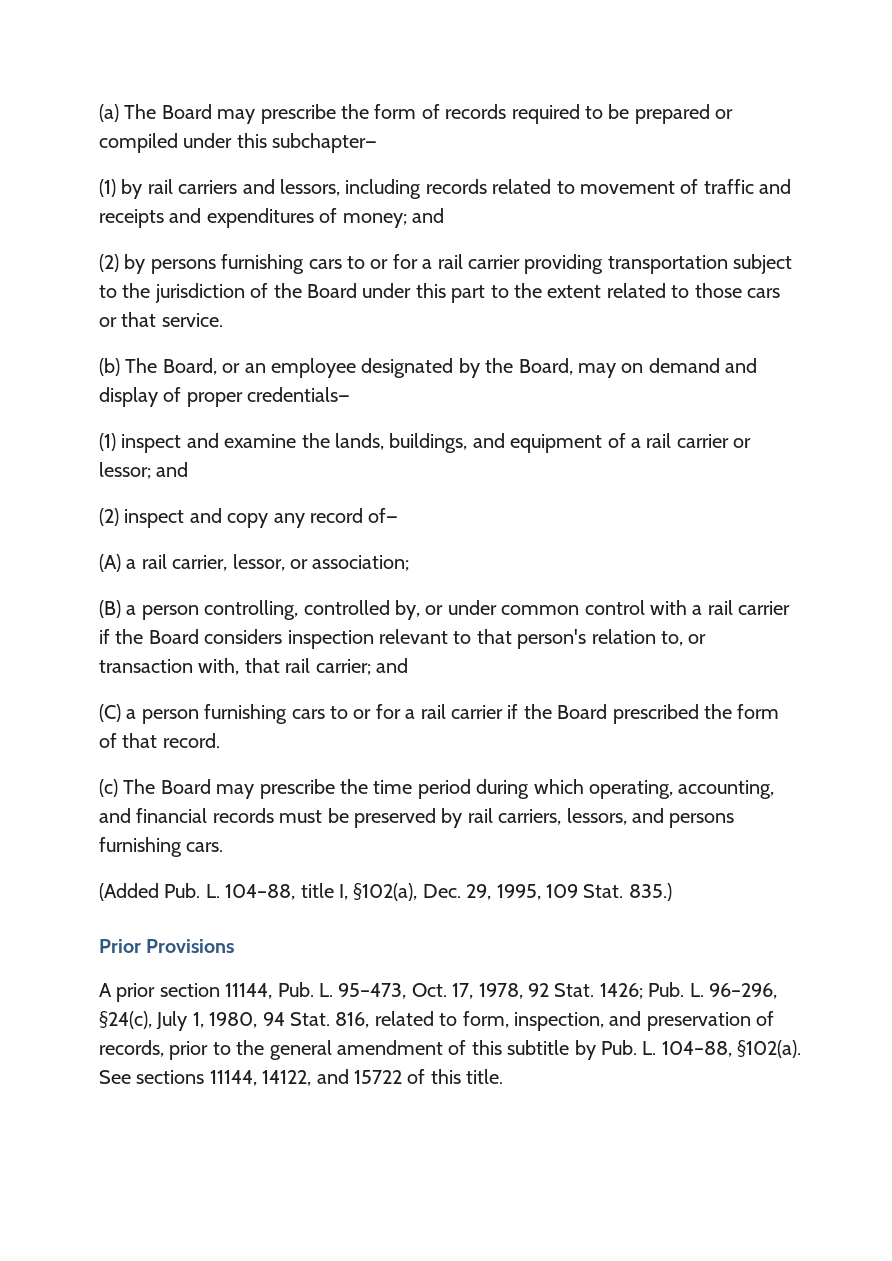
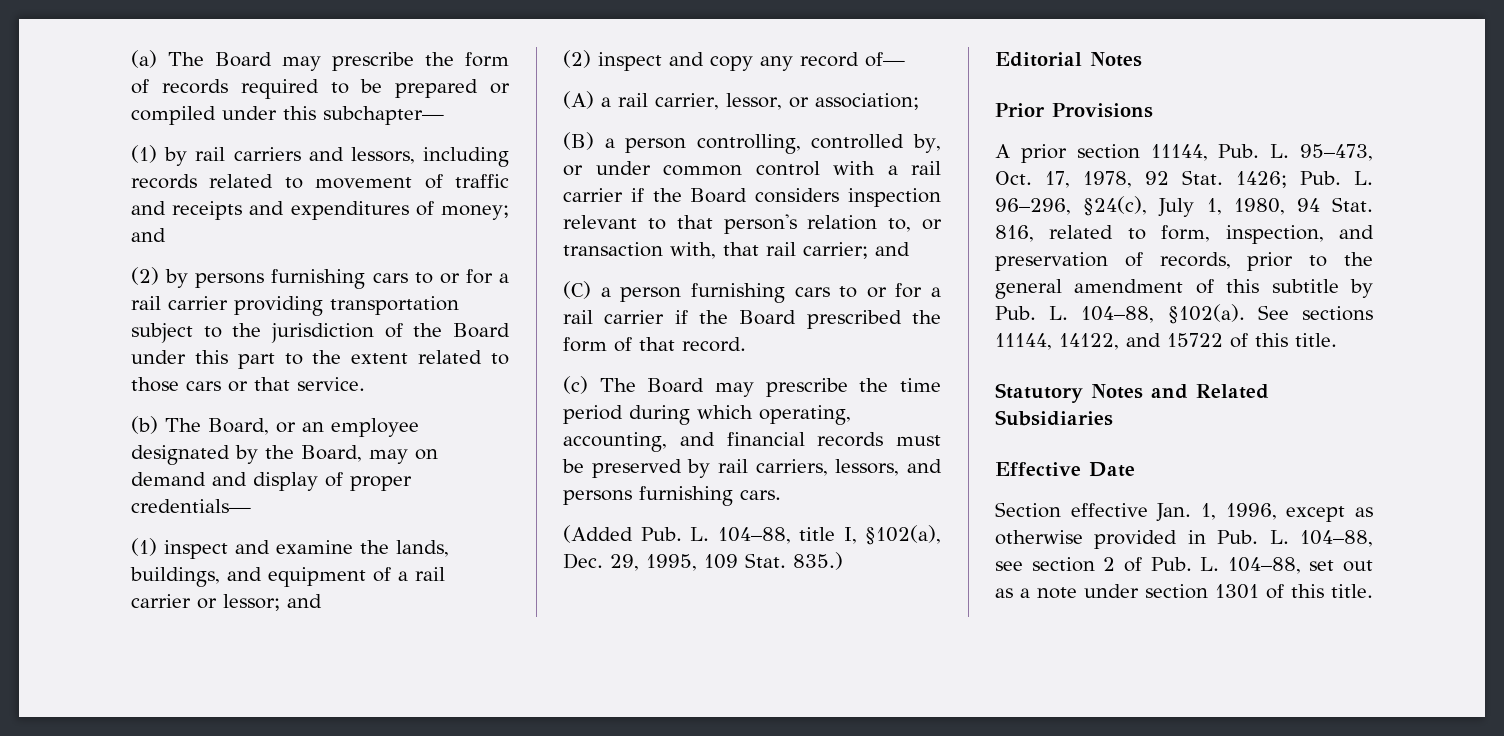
(672, 892) none -> [995,52,1142,67] // Editorial Notes
(504, 1076) none -> [995,383,1269,403] [995,410,1113,426] [995,462,1135,477] [995,502,1373,522] [995,530,1373,549] [995,557,1373,574] [995,584,1373,599] // Statutory Notes and Related Subsidiaries // Effective Date // Section effective Jan. 1, 1996, except as otherwise provided in Pub. L. 104–88, see section 2 of Pub. L. 104–88, set out as a note under section 1301 of this title.

